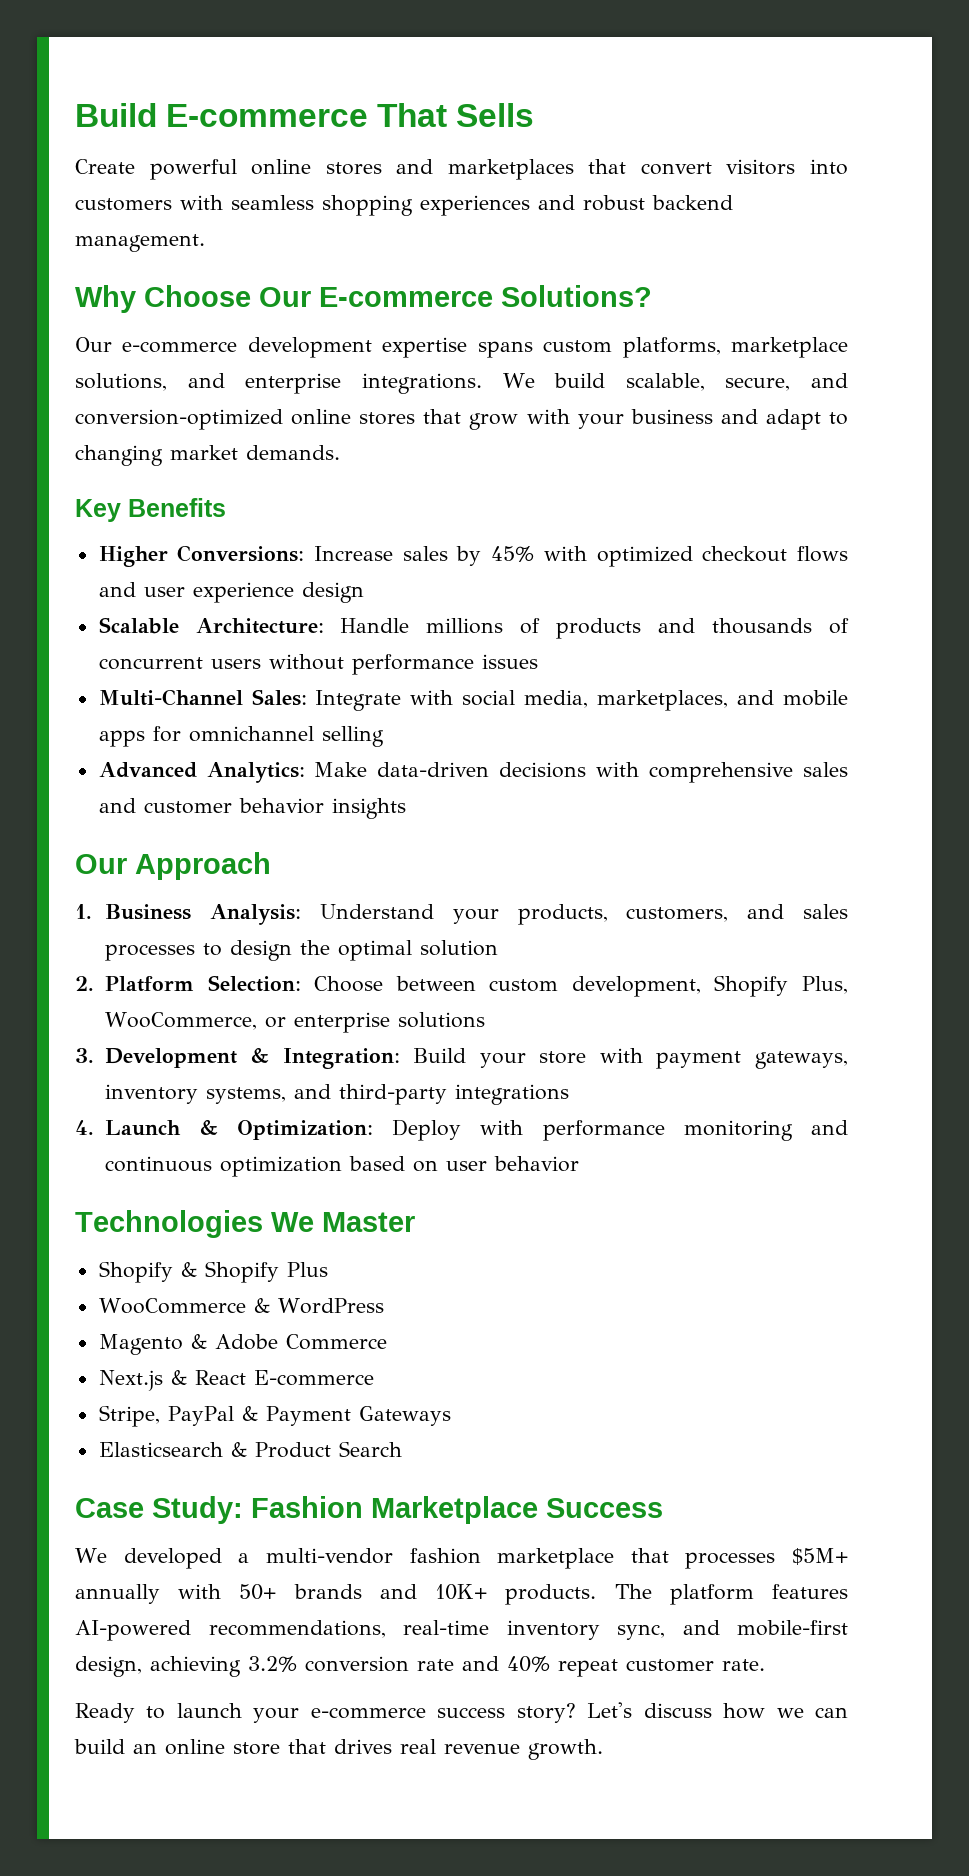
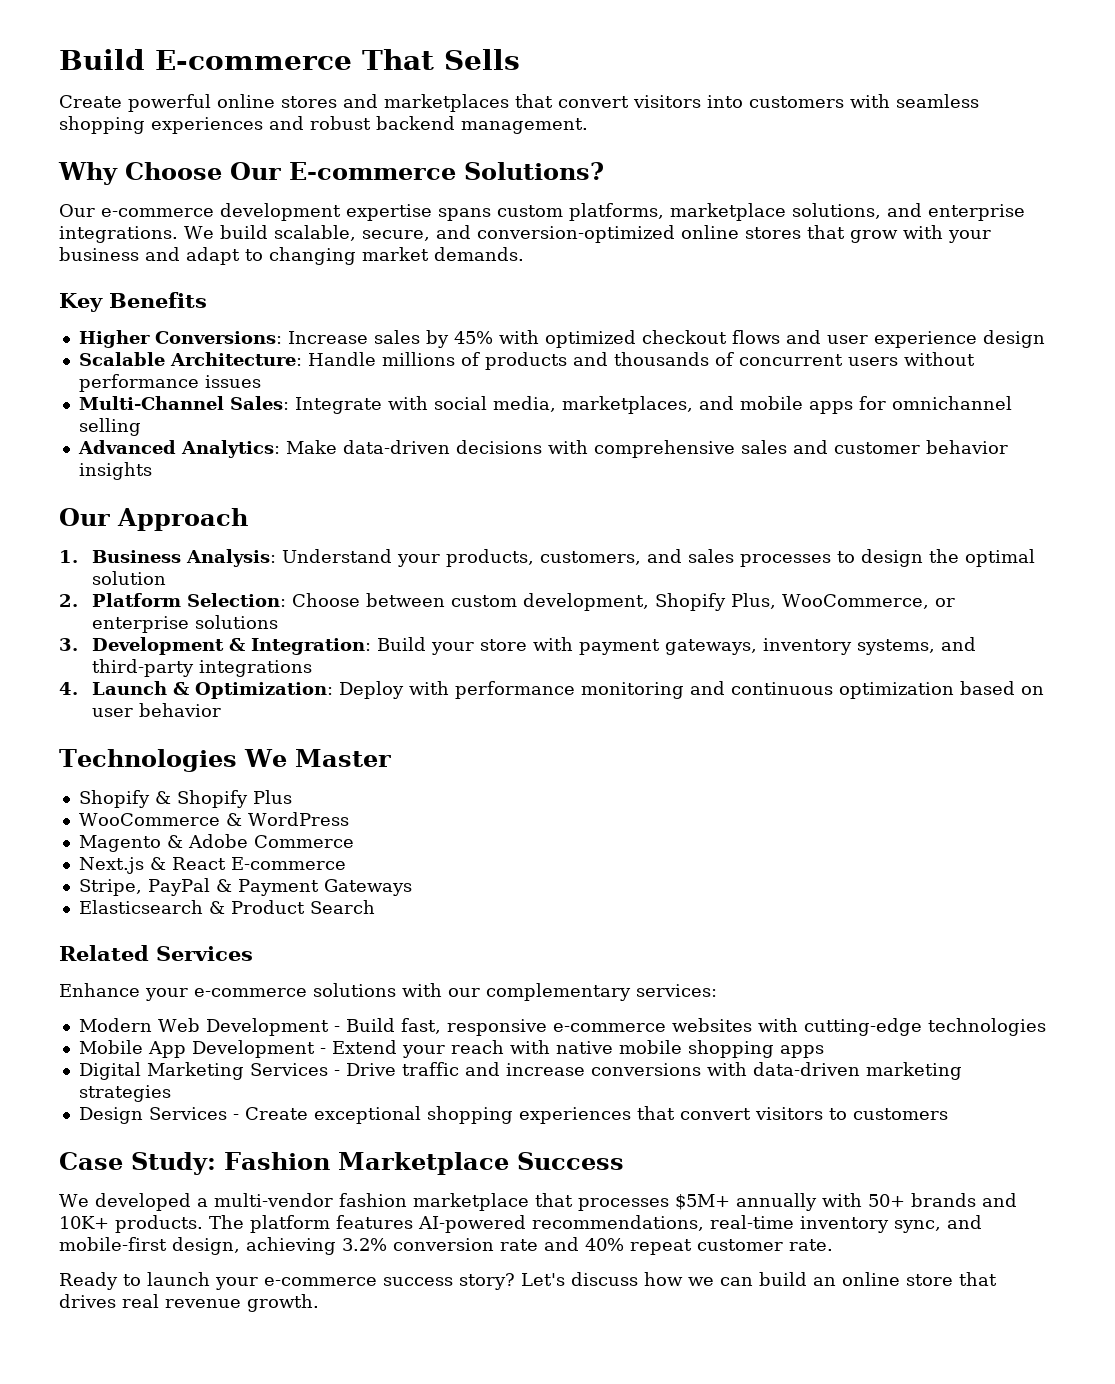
(402, 1449) none -> [59,945,253,961] [59,983,717,1001] [78,1018,1046,1036] [78,1040,824,1058] [78,1062,962,1080] [78,1085,171,1102] [78,1106,948,1124] // Related Services // Enhance your e-commerce solutions with our complementary services: // Modern Web Development - Build fast, responsive e-commerce websites with cutting-edge technologies // Mobile App Development - Extend your reach with native mobile shopping apps // Digital Marketing Services - Drive traffic and increase conversions with data-driven marketing strategies // Design Services - Create exceptional shopping experiences that convert visitors to customers

